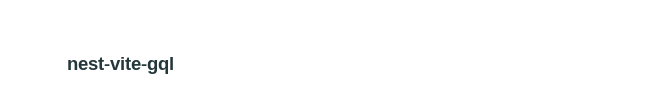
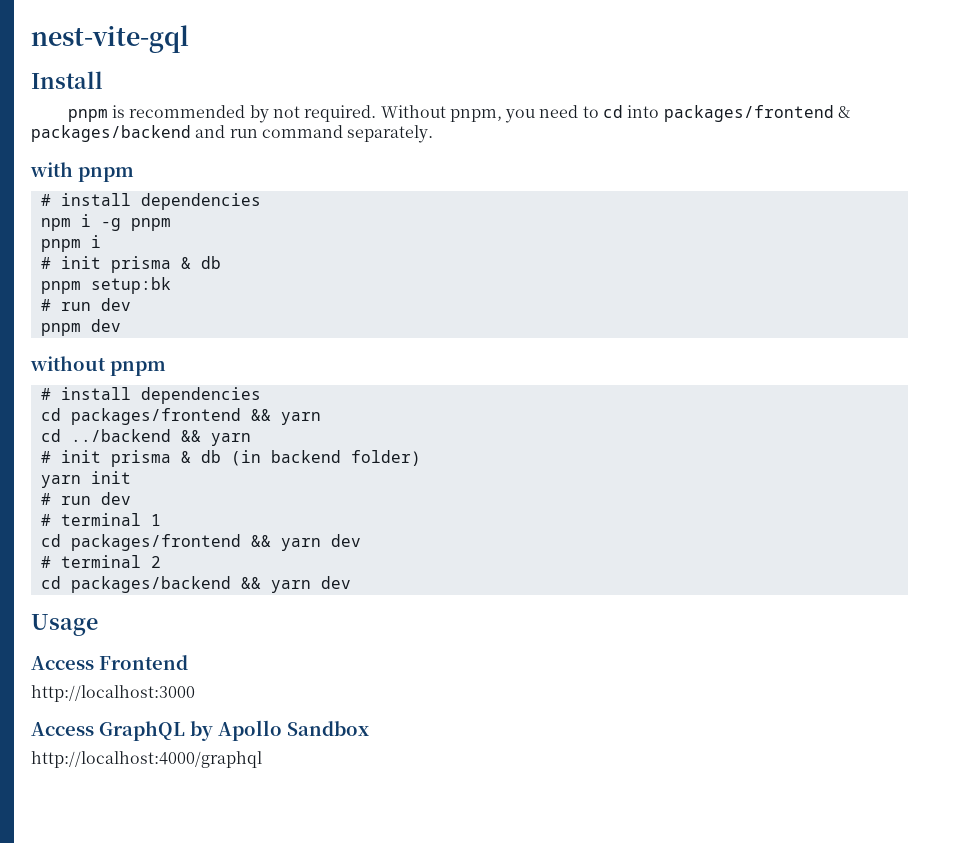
(174, 65) none -> [31,71,103,89] [67,105,851,123] [31,125,434,143] [30,162,134,182] [40,193,261,210] [40,214,171,231] [40,235,101,252] [40,256,221,273] [40,277,171,294] [40,298,131,311] [40,319,121,336] [30,356,166,376] [40,387,261,404] [40,408,321,425] [40,429,251,446] [40,450,421,467] [40,471,131,488] [40,492,131,505] [40,513,161,526] [40,534,361,551] [40,555,161,568] [40,576,351,593] [31,614,98,636] [31,655,188,670] [31,685,195,702] [31,720,369,741] [31,751,262,768] // Install // pnpm is recommended by not required. Without pnpm, you need to cd into packages/frontend & packages/backend and run command separately. // with pnpm // # install dependencies // npm i -g pnpm // pnpm i // # init prisma & db // pnpm setup:bk // # run dev // pnpm dev // without pnpm // # install dependencies // cd packages/frontend && yarn // cd ../backend && yarn // # init prisma & db (in backend folder) // yarn init // # run dev // # terminal 1 // cd packages/frontend && yarn dev // # terminal 2 // cd packages/backend && yarn dev // Usage // Access Frontend // http://localhost:3000 // Access GraphQL by Apollo Sandbox // http://localhost:4000/graphql

